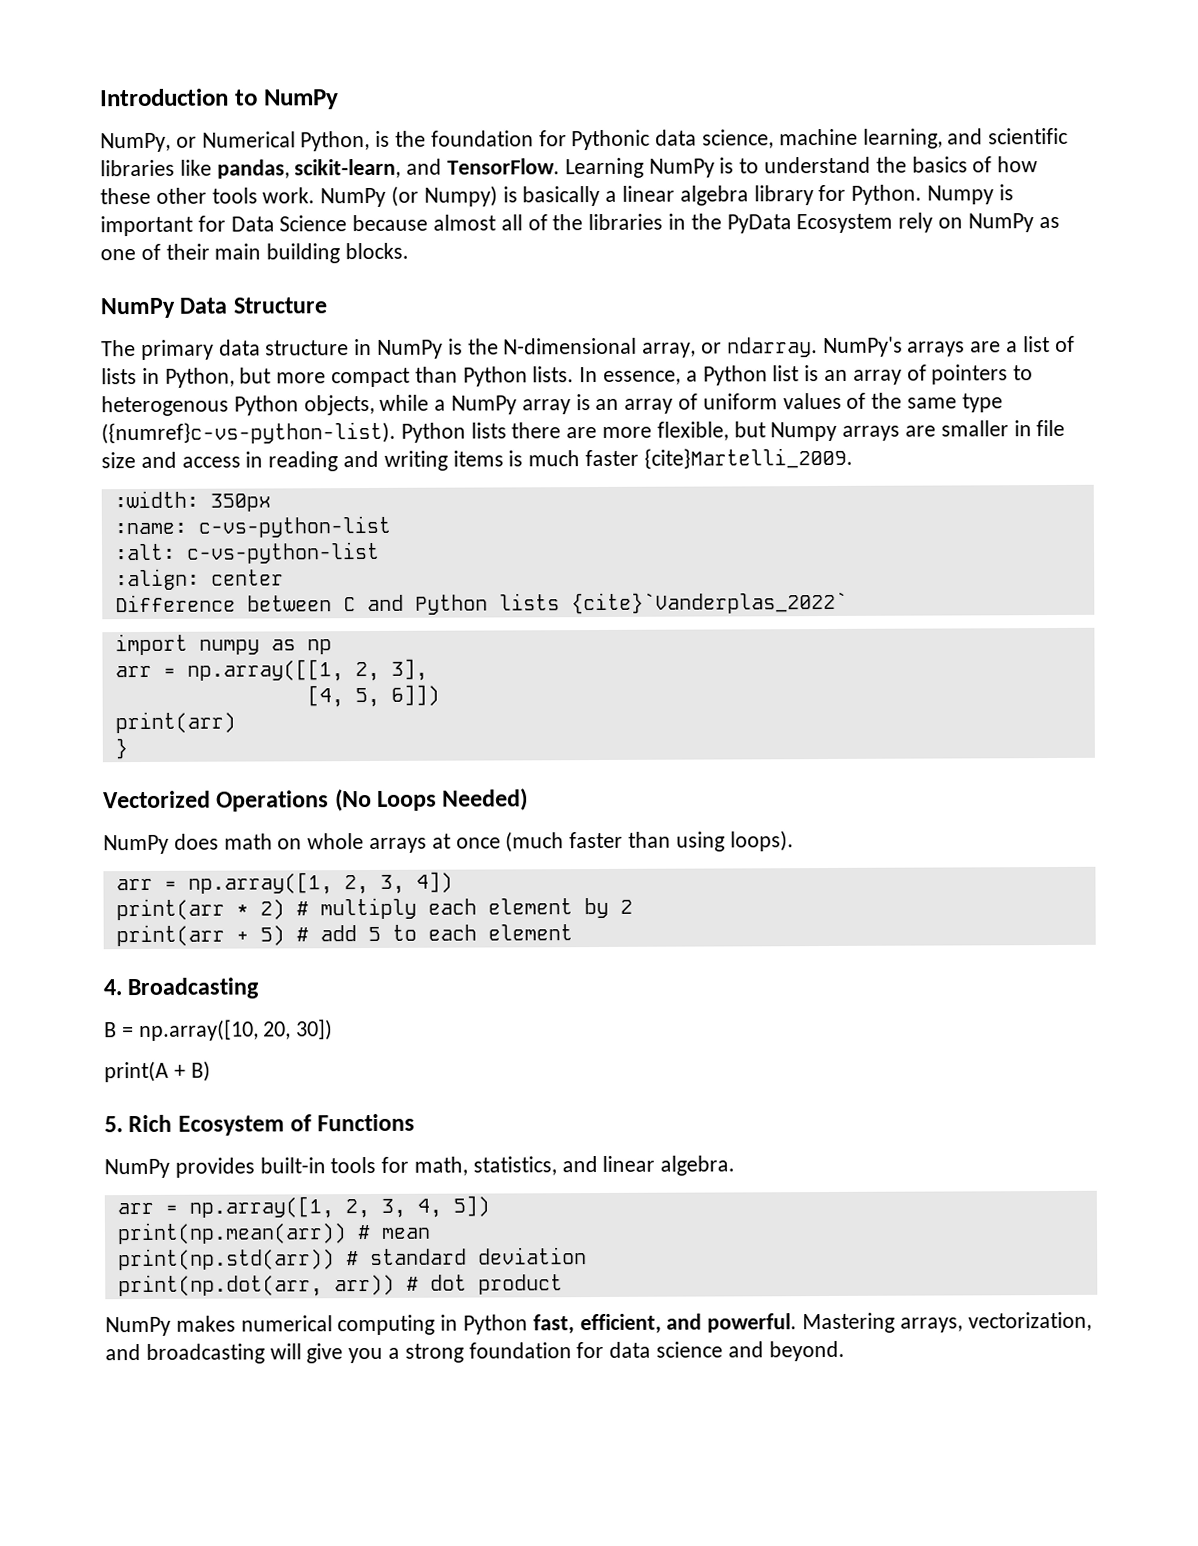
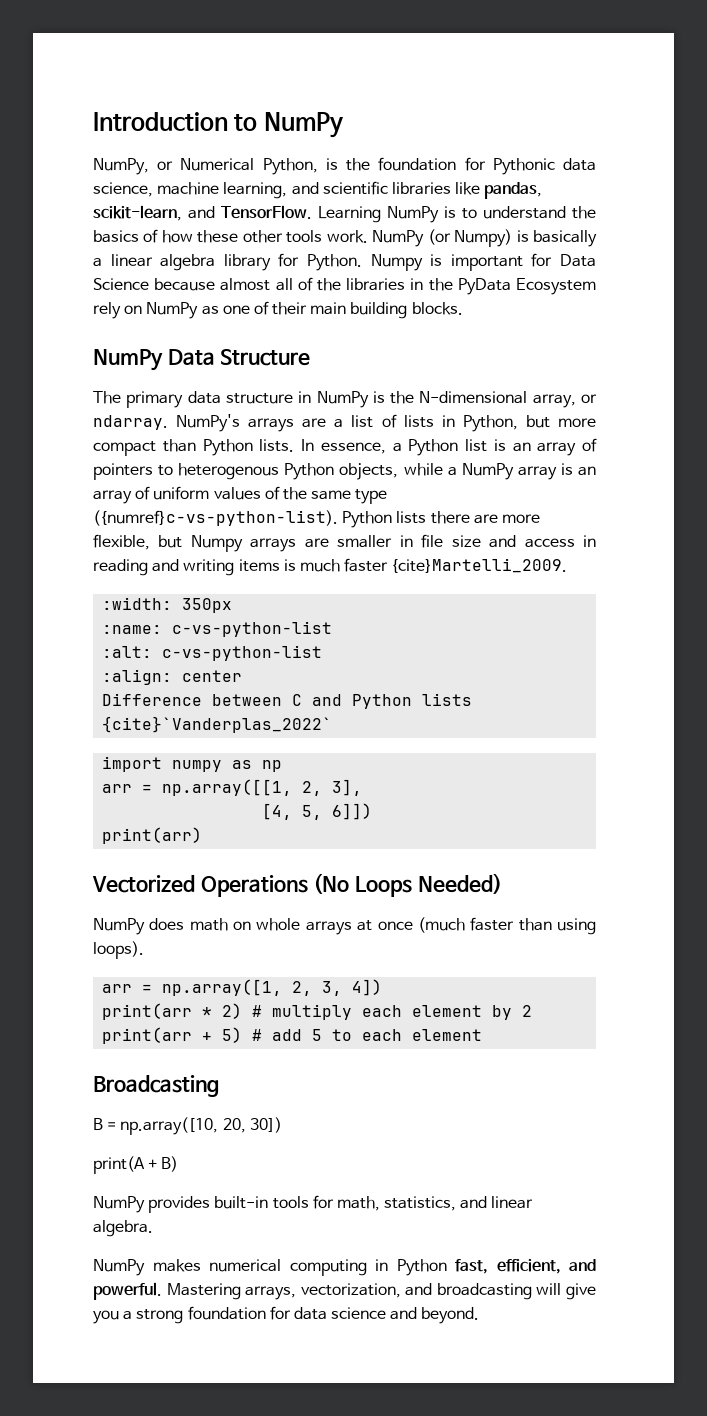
[114,738,128,760] // } -> (203, 835) none
[103,979,122,996] 4. -> (483, 1035) none
[104,1113,416,1136] // 5. Rich Ecosystem of Functions -> (179, 1164) none
[116,1195,490,1219] [116,1222,431,1245] [117,1247,587,1271] [117,1274,563,1298] // arr = np.array([1, 2, 3, 4, 5]) // print(np.mean(arr)) # mean // print(np.std(arr)) # standard deviation // print(np.dot(arr, arr)) # dot product -> (153, 1228) none

